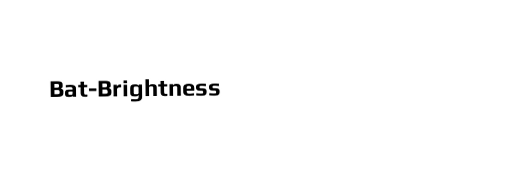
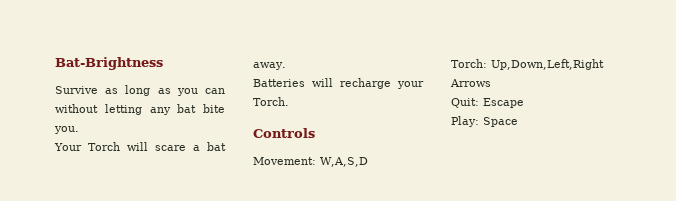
(222, 90) none -> [55,85,225,96] [55,104,225,115] [54,126,79,134] [54,142,226,151] [253,62,286,70] [253,78,424,89] [253,97,289,106] [253,128,315,138] [253,157,368,167] [451,59,604,70] [450,79,491,87] [451,98,524,108] [451,116,518,127] // Survive as long as you can without letting any bat bite you. // Your Torch will scare a bat away. // Batteries will recharge your Torch. // Controls // Movement: W,A,S,D // Torch: Up,Down,Left,Right Arrows // Quit: Escape // Play: Space

